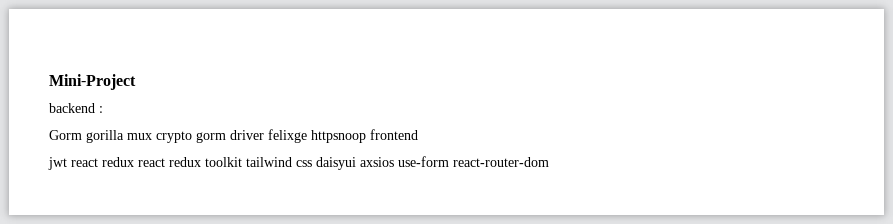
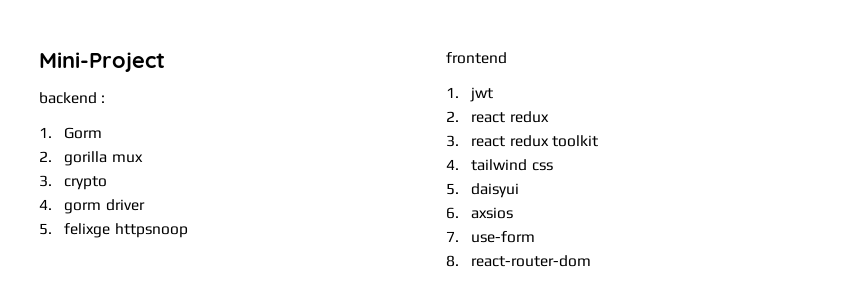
(103, 109) none -> [39,127,52,138] 1.
(82, 135) none -> [39,151,52,162] // 2.
(152, 136) none -> [39,175,52,187] // 3.
(192, 137) none -> [39,199,52,210] // 4.
(264, 135) none -> [39,223,52,235] // 5.
(366, 136) none -> (188, 230) //
(418, 134) none -> [446,87,459,98] 1.
[71,157,134,167] react redux -> [446,111,549,123] [446,135,459,147] // 2. react redux // 3.
(242, 162) none -> [446,159,459,170] // 4.
(312, 163) none -> [446,183,459,195] // 5.
(356, 163) none -> [446,207,459,219] // 6.
(394, 162) none -> [446,231,459,242] // 7.
(449, 161) none -> [446,255,459,267] // 8.

